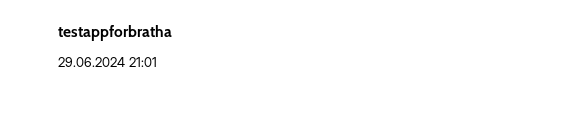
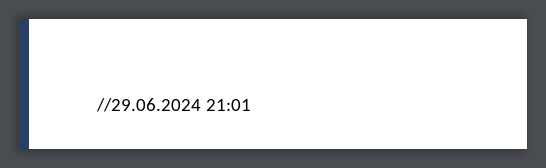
[58,25,172,41] [58,57,125,67] testappforbratha // 29.06.2024 -> [96,98,201,112] //29.06.2024

